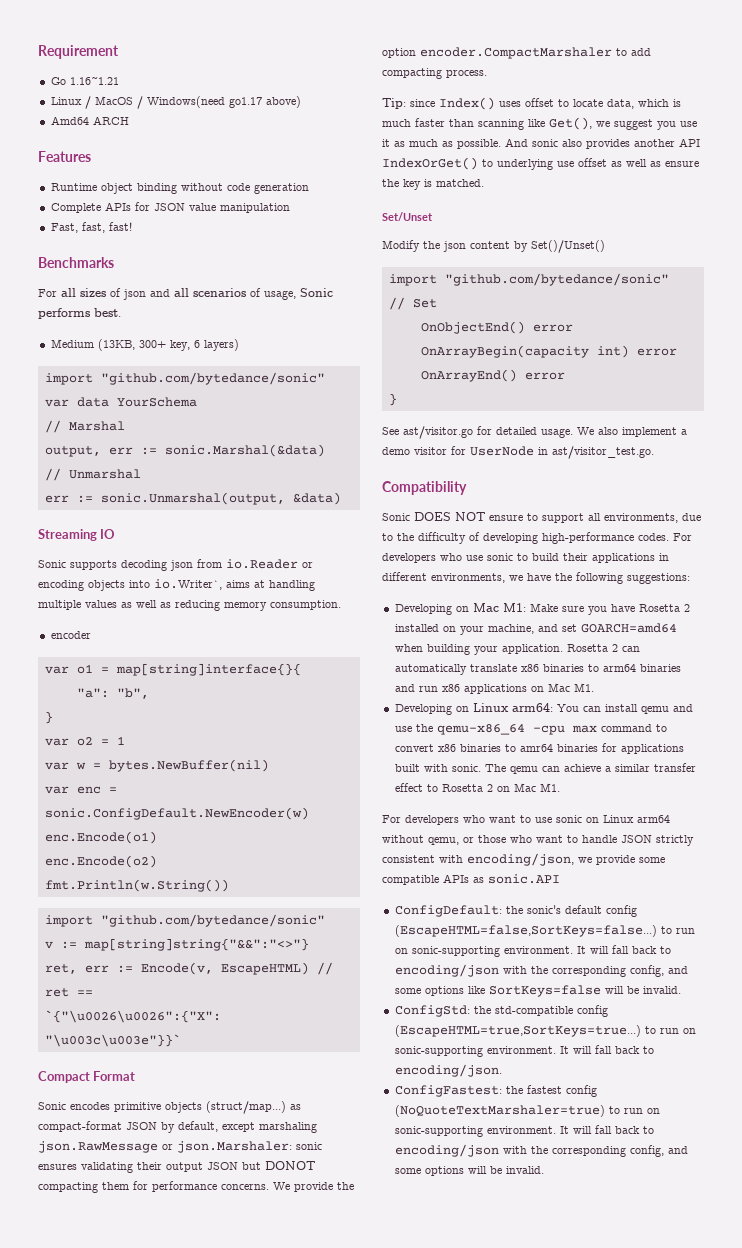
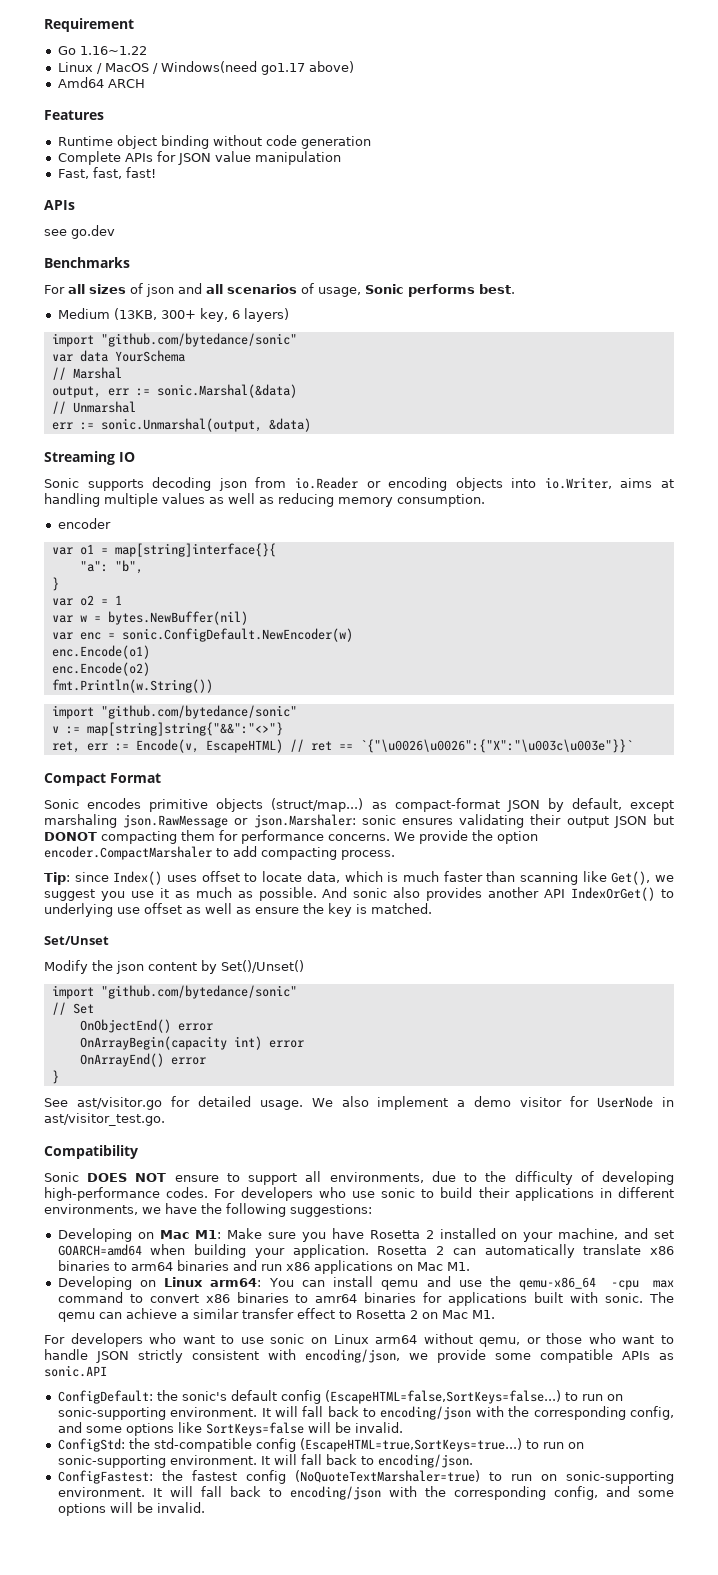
[69,76,119,85] 1.16~1.21 -> [79,46,147,55] 1.16~1.22
(132, 226) none -> [44,200,75,210] [44,225,115,239] // APIs // see go.dev
[154,579,222,590] io.Writer`, -> [544,477,612,489] io.Writer,

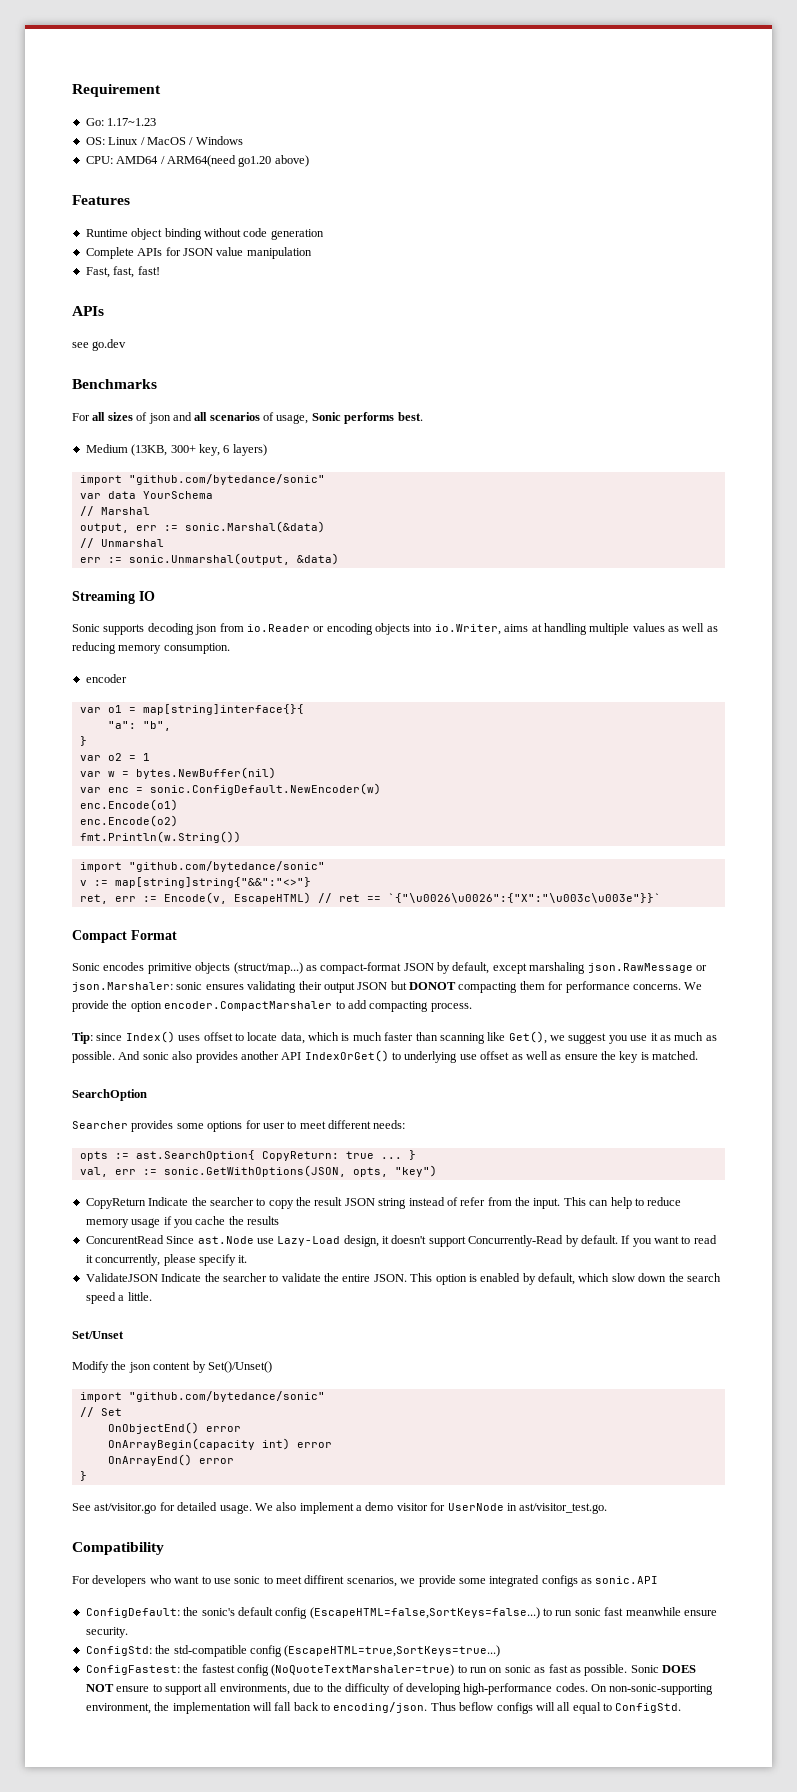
[57,46,147,55] Go 1.16~1.22 // -> [85,118,157,126] [85,137,105,145] Go: 1.17~1.23 // OS:
[160,61,305,75] Windows(need go1.17 -> [195,136,243,145] [85,155,272,167] Windows // CPU: AMD64 / ARM64(need go1.20
[57,77,145,88] // Amd64 ARCH -> (309, 161) none
(432, 908) none -> [72,1089,147,1101] [72,1120,406,1132] [79,1150,416,1161] [79,1165,437,1177] [85,1197,682,1209] [85,1216,279,1228] [85,1235,717,1247] [85,1254,248,1266] [85,1273,721,1285] [85,1292,152,1304] // SearchOption // Searcher provides some options for user to meet different needs: // opts := ast.SearchOption{ CopyReturn: true ... } // val, err := sonic.GetWithOptions(JSON, opts, "key") // CopyReturn Indicate the searcher to copy the result JSON string instead of refer from the input. This can help to reduce memory usage if you cache the results // ConcurentRead Since ast.Node use Lazy-Load design, it doesn't support Concurrently-Read by default. If you want to read it concurrently, please specify it. // ValidateJSON Indicate the searcher to validate the entire JSON. This option is enabled by default, which slow down the search speed a little.
(138, 1152) none -> [72,1575,659,1587] [85,1607,717,1619] [85,1627,128,1638] [85,1645,501,1657] [85,1664,628,1676] For developers who want to use sonic to meet diffirent scenarios, we provide some integrated configs as sonic.API // ConfigDefault: the sonic's default config (EscapeHTML=false,SortKeys=false...) to run sonic fast meanwhile ensure security. // ConfigStd: the std-compatible config (EscapeHTML=true,SortKeys=true...) // ConfigFastest: the fastest config (NoQuoteTextMarshaler=true) to run on sonic as fast as possible.
[214,1187,674,1201] [44,1203,372,1217] [57,1228,674,1242] [57,1244,675,1258] [57,1260,470,1274] [57,1276,675,1290] [57,1292,675,1306] [57,1308,495,1322] [44,1333,674,1347] [44,1349,674,1363] [44,1365,107,1377] [57,1390,623,1404] [57,1406,674,1420] [57,1422,403,1436] [57,1438,584,1452] [57,1455,270,1468] For developers who use sonic to build their applications in different environments, we have the following suggestions: // Developing on Mac M1: Make sure you have Rosetta 2 installed on your machine, and set GOARCH=amd64 when building your application. Rosetta 2 can automatically translate x86 binaries to arm64 binaries and run x86 applications on Mac M1. // Developing on Linux arm64: You can install qemu and use the qemu-x86_64 -cpu max command to convert x86 binaries to amr64 binaries for applications built with sonic. The qemu can achieve a similar transfer effect to Rosetta 2 on Mac M1. // For developers who want to use sonic on Linux arm64 without qemu, or those who want to handle JSON strictly consistent with encoding/json, we provide some compatible APIs as sonic.API // ConfigDefault: the sonic's default config (EscapeHTML=false,SortKeys=false...) to run on sonic-supporting environment. It will fall back to encoding/json with the corresponding config, and some options like SortKeys=false will be invalid. // ConfigStd: the std-compatible config (EscapeHTML=true,SortKeys=true...) to run on sonic-supporting environment. It -> [591,1684,714,1695] [85,1702,251,1714] On non-sonic-supporting environment, the implementation
[57,1470,674,1484] [57,1486,674,1500] [57,1502,205,1516] // ConfigFastest: the fastest config (NoQuoteTextMarshaler=true) to run on sonic-supporting environment. It will fall back to encoding/json with the corresponding config, and some options will be invalid. -> [430,1702,682,1714] Thus beflow configs will all equal to ConfigStd.

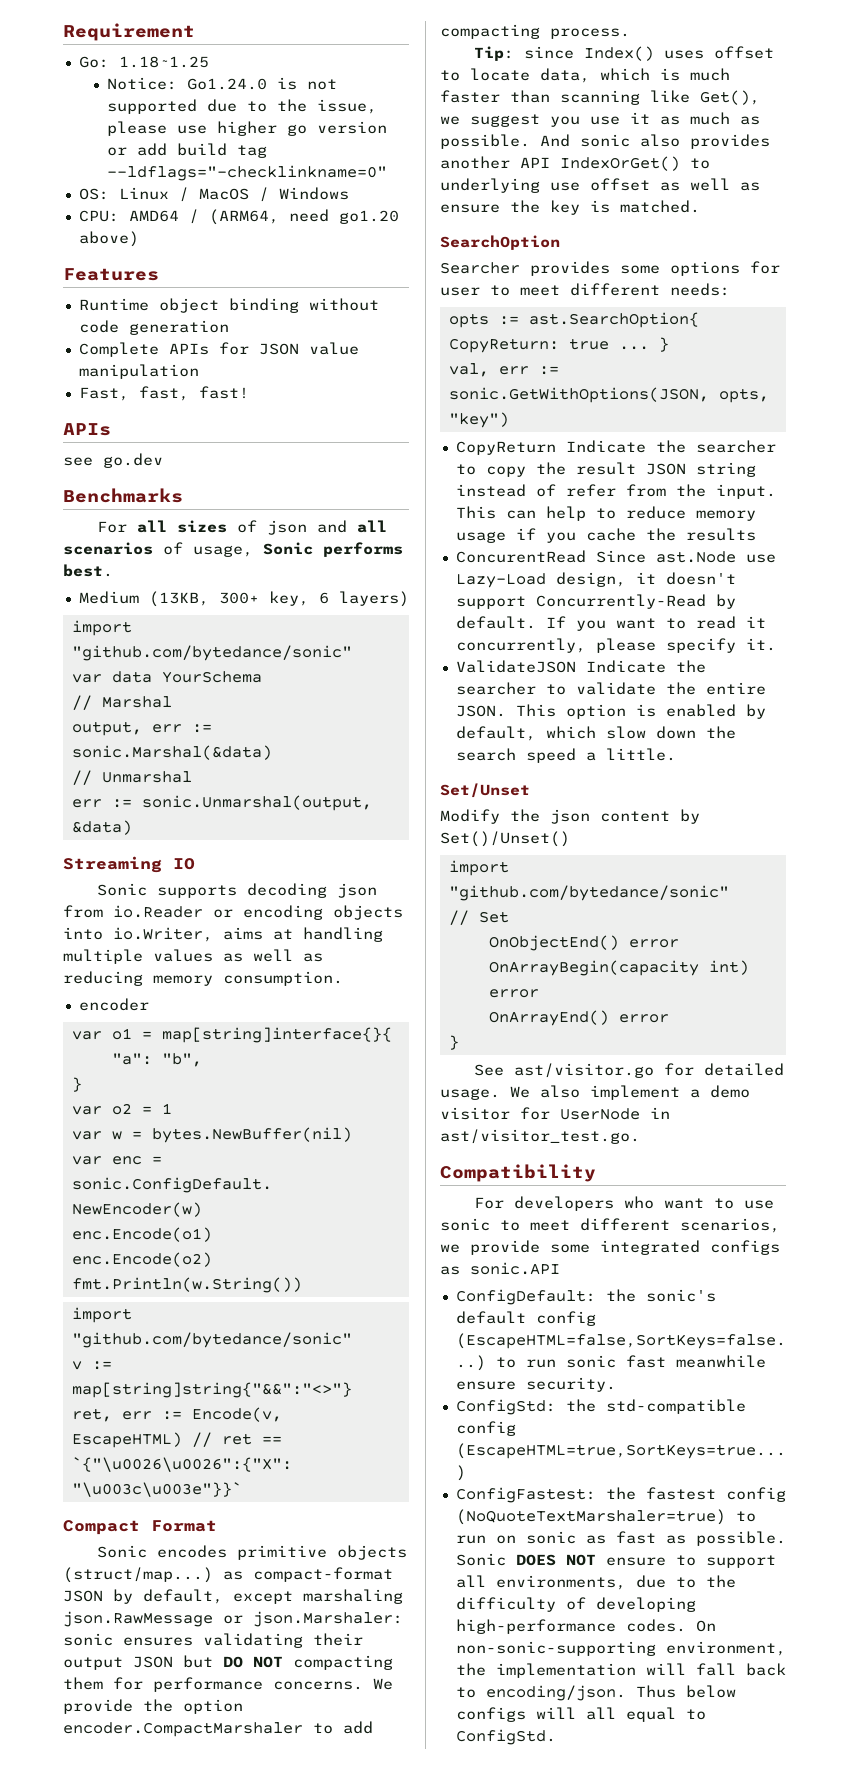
[107,118,157,126] 1.17~1.23 -> [118,56,209,68] [106,77,337,90] [106,99,377,114] [106,121,387,136] [106,143,267,158] [106,165,387,181] 1.18~1.25 // Notice: Go1.24.0 is not supported due to the issue, please use higher go version or add build tag --ldflags="-checklinkname=0"
[166,155,236,167] ARM64(need -> [208,209,329,225] (ARM64, need
[409,982,456,990] DONOT -> [223,1656,283,1668] DO NOT
[304,1575,345,1584] diffirent -> [580,1218,670,1231] different
[459,1702,494,1711] beflow -> [685,1685,736,1698] below

